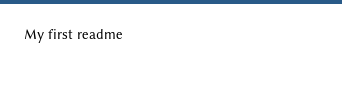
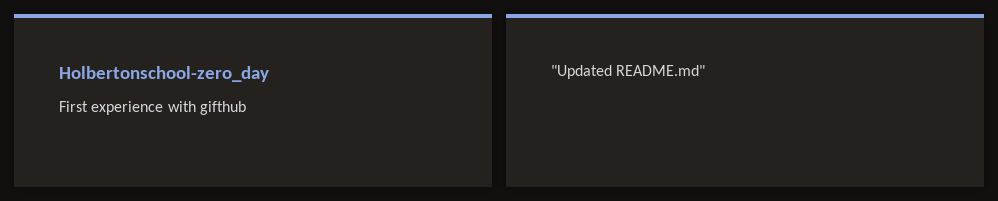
[24,29,123,43] My first readme -> [59,66,269,82] [59,101,246,115] [551,65,706,79] Holbertonschool-zero_day // First experience with gifthub // "Updated README.md"

